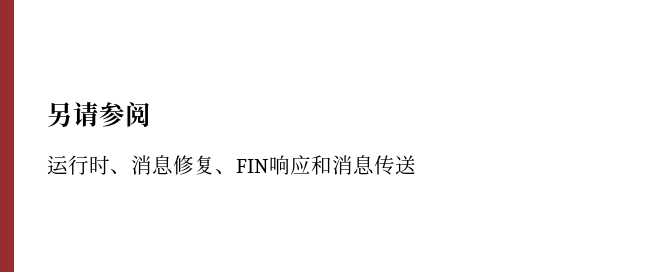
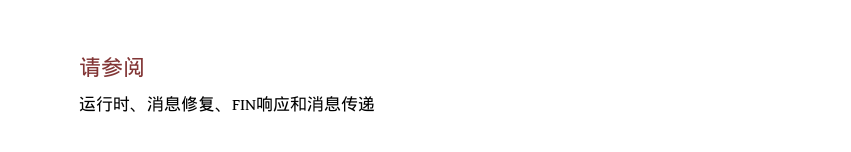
[47,102,73,127] 另 -> (79, 67) none
[395,155,416,175] 送 -> [358,96,375,112] 递

